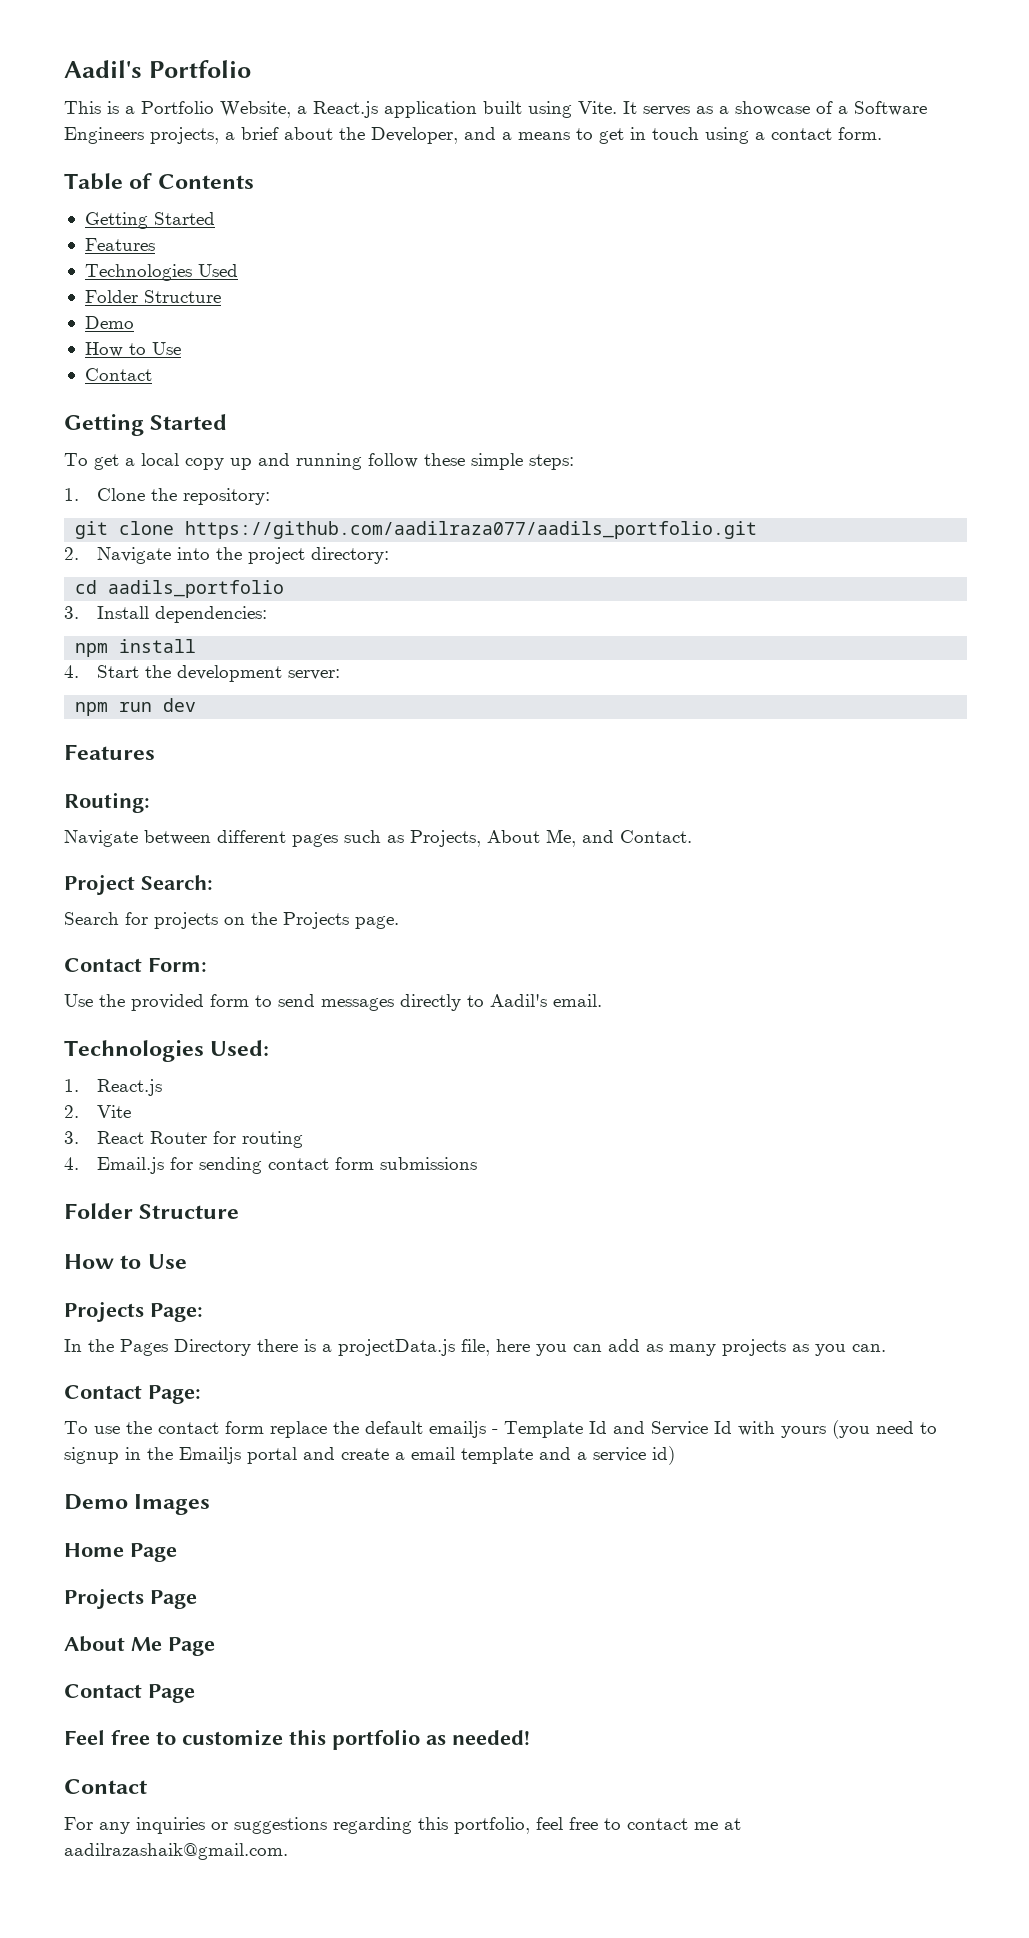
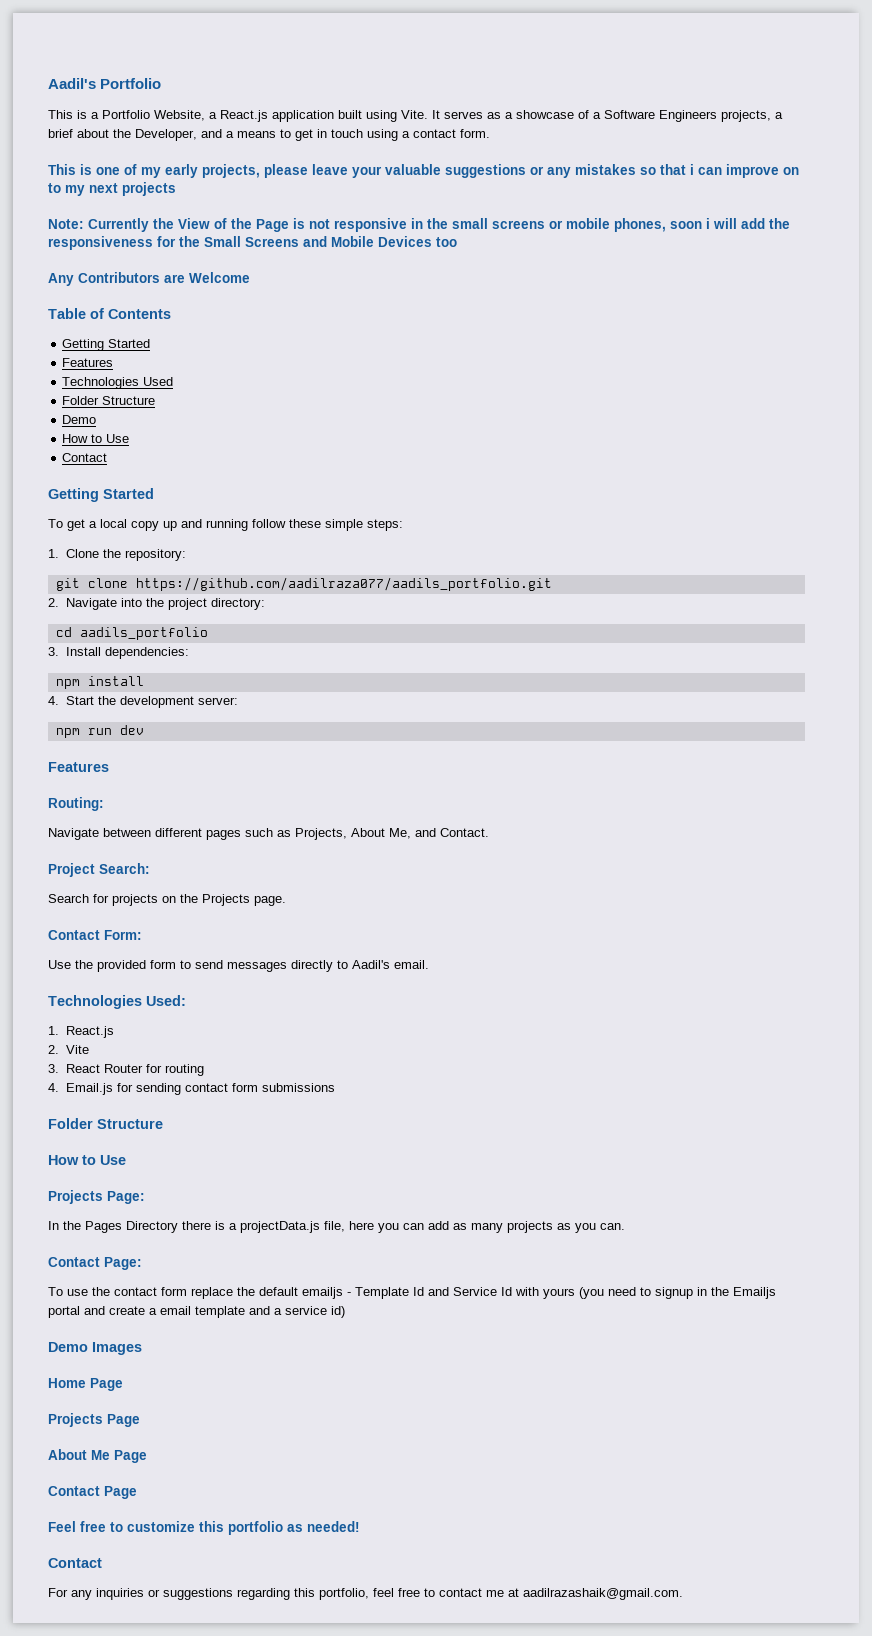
(882, 133) none -> [48,164,799,178] [48,182,176,196] [48,218,790,232] [48,236,457,250] [48,272,250,286] // This is one of my early projects, please leave your valuable suggestions or any mistakes so that i can improve on to my next projects // Note: Currently the View of the Page is not responsive in the small screens or mobile phones, soon i will add the responsiveness for the Small Screens and Mobile Devices too // Any Contributors are Welcome

